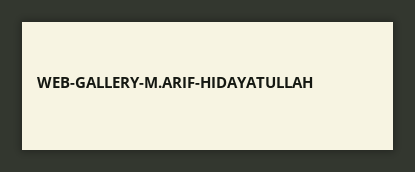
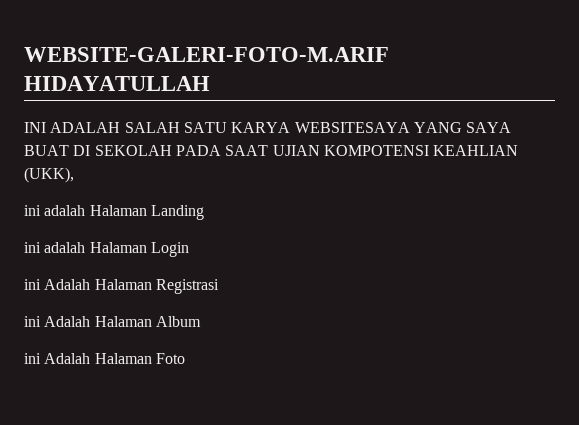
[37,77,313,88] WEB-GALLERY-M.ARIF-HIDAYATULLAH -> [24,47,389,62] [24,76,210,91] [24,122,512,133] [24,145,519,156] [24,167,74,183] [24,205,204,220] [24,242,189,257] [24,279,219,294] [24,316,201,327] [24,353,185,364] WEBSITE-GALERI-FOTO-M.ARIF HIDAYATULLAH // INI ADALAH SALAH SATU KARYA WEBSITESAYA YANG SAYA BUAT DI SEKOLAH PADA SAAT UJIAN KOMPOTENSI KEAHLIAN (UKK), // ini adalah Halaman Landing // ini adalah Halaman Login // ini Adalah Halaman Registrasi // ini Adalah Halaman Album // ini Adalah Halaman Foto

